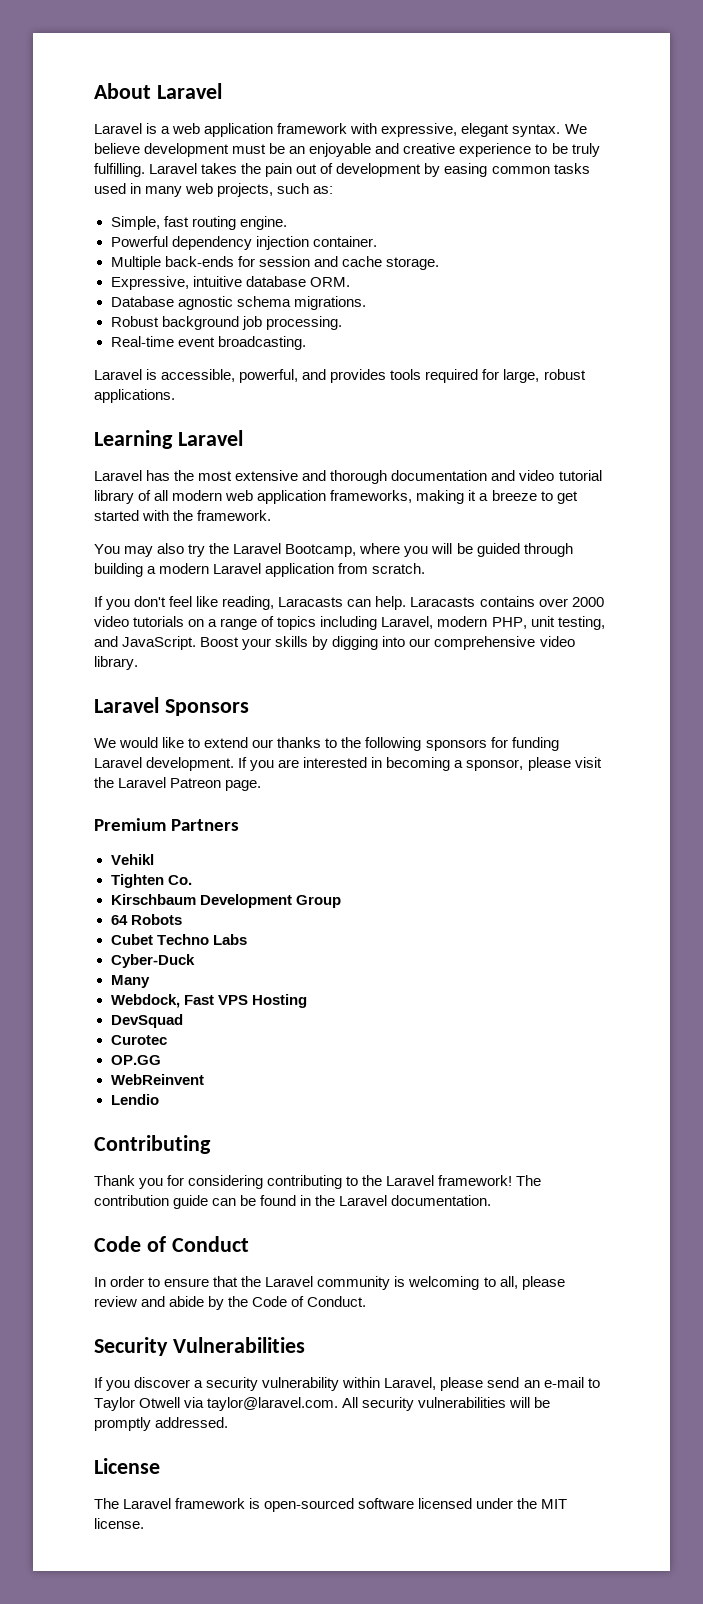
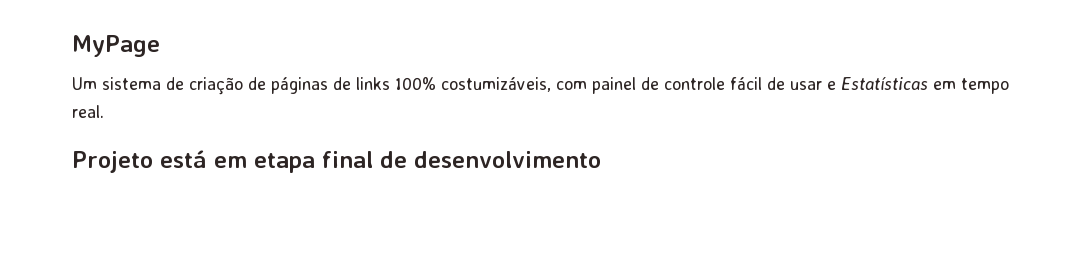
[94,83,222,99] [94,123,587,137] [94,143,600,157] [94,163,590,177] [94,183,334,197] [110,216,287,230] [110,236,377,250] [110,256,439,270] [110,276,350,290] [110,296,366,310] [110,316,342,330] [110,336,306,350] [94,369,586,383] [94,389,175,403] [94,430,243,449] [94,470,602,484] [94,490,578,504] [94,510,272,521] [94,543,573,557] [94,563,426,577] [94,596,604,610] [94,616,605,630] [94,636,575,650] [94,656,138,670] [94,697,249,716] [94,737,559,751] [94,757,602,771] [94,777,262,791] [94,818,239,831] [110,854,154,865] [110,874,192,888] [110,894,341,908] [110,914,182,925] [110,934,247,945] [110,954,195,968] [110,975,150,988] [110,994,307,1008] [110,1014,183,1028] [110,1035,167,1045] [110,1055,161,1065] [110,1074,204,1085] [110,1094,159,1105] [94,1135,211,1154] [94,1175,542,1189] [94,1195,492,1209] [94,1236,249,1252] [94,1276,565,1290] [94,1296,367,1310] [94,1337,305,1356] [94,1377,600,1391] [94,1397,551,1411] [94,1417,229,1431] [94,1458,160,1474] [94,1498,568,1512] [94,1518,144,1529] About Laravel // Laravel is a web application framework with expressive, elegant syntax. We believe development must be an enjoyable and creative experience to be truly fulfilling. Laravel takes the pain out of development by easing common tasks used in many web projects, such as: // Simple, fast routing engine. // Powerful dependency injection container. // Multiple back-ends for session and cache storage. // Expressive, intuitive database ORM. // Database agnostic schema migrations. // Robust background job processing. // Real-time event broadcasting. // Laravel is accessible, powerful, and provides tools required for large, robust applications. // Learning Laravel // Laravel has the most extensive and thorough documentation and video tutorial library of all modern web application frameworks, making it a breeze to get started with the framework. // You may also try the Laravel Bootcamp, where you will be guided through building a modern Laravel application from scratch. // If you don't feel like reading, Laracasts can help. Laracasts contains over 2000 video tutorials on a range of topics including Laravel, modern PHP, unit testing, and JavaScript. Boost your skills by digging into our comprehensive video library. // Laravel Sponsors // We would like to extend our thanks to the following sponsors for funding Laravel development. If you are interested in becoming a sponsor, please visit the Laravel Patreon page. // Premium Partners // Vehikl // Tighten Co. // Kirschbaum Development Group // 64 Robots // Cubet Techno Labs // Cyber-Duck // Many // Webdock, Fast VPS Hosting // DevSquad // Curotec // OP.GG // WebReinvent // Lendio // Contributing // Thank you for considering contributing to the Laravel framework! The contribution guide can be found in the Laravel documentation. // Code of Conduct // In order to ensure that the Laravel community is welcoming to all, please review and abide by the Code of Conduct. // Security Vulnerabilities // If you discover a security vulnerability within Laravel, please send an e-mail to Taylor Otwell via taylor@laravel.com. All security vulnerabilities will be promptly addressed. // License // The Laravel framework is open-sourced software licensed under the MIT license. -> [72,35,160,57] [72,77,1009,95] [72,105,104,118] [72,150,601,173] MyPage // Um sistema de criação de páginas de links 100% costumizáveis, com painel de controle fácil de usar e Estatísticas em tempo real. // Projeto está em etapa final de desenvolvimento

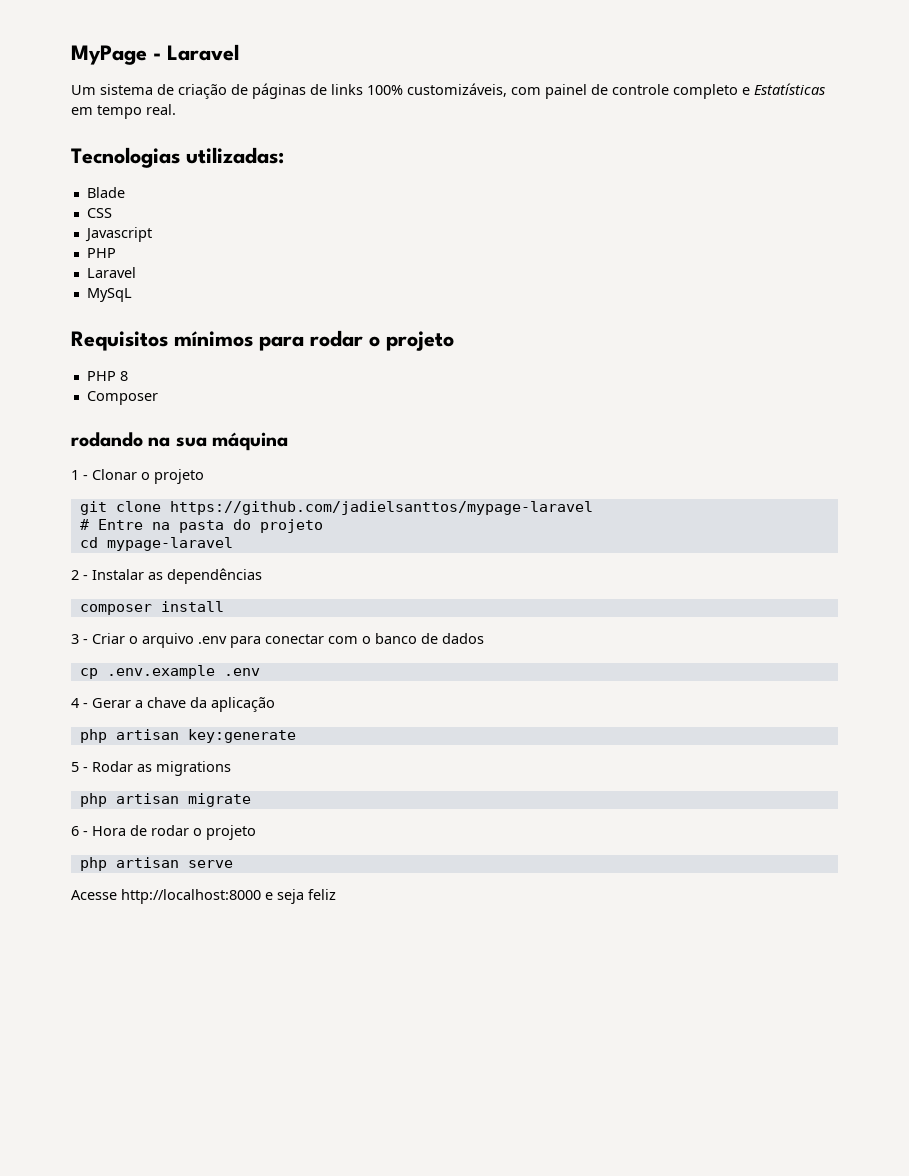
(160, 46) none -> [153,44,239,61] - Laravel
[441,77,551,92] costumizáveis, -> [407,83,507,97] customizáveis,
[730,77,822,90] fácil de usar -> [673,84,738,99] completo
[72,150,601,173] Projeto está em etapa final de desenvolvimento -> [71,147,284,168] [86,187,125,198] [86,208,112,218] [84,227,152,242] [86,248,116,258] [86,267,136,278] [86,288,132,302] [71,330,454,351] [86,371,128,381] [86,391,158,405] [71,432,289,451] [71,469,204,484] [79,501,593,515] [79,519,323,533] [79,537,233,551] [71,568,262,584] [79,601,224,615] [71,633,484,648] [79,665,260,679] [71,697,275,712] [79,729,296,743] [71,761,231,776] [79,793,251,807] [71,825,256,840] [79,857,233,871] [71,889,336,904] Tecnologias utilizadas: // Blade // CSS // Javascript // PHP // Laravel // MySqL // Requisitos mínimos para rodar o projeto // PHP 8 // Composer // rodando na sua máquina // 1 - Clonar o projeto // git clone https://github.com/jadielsanttos/mypage-laravel // # Entre na pasta do projeto // cd mypage-laravel // 2 - Instalar as dependências // composer install // 3 - Criar o arquivo .env para conectar com o banco de dados // cp .env.example .env // 4 - Gerar a chave da aplicação // php artisan key:generate // 5 - Rodar as migrations // php artisan migrate // 6 - Hora de rodar o projeto // php artisan serve // Acesse http://localhost:8000 e seja feliz

